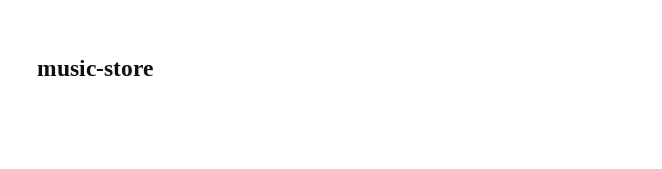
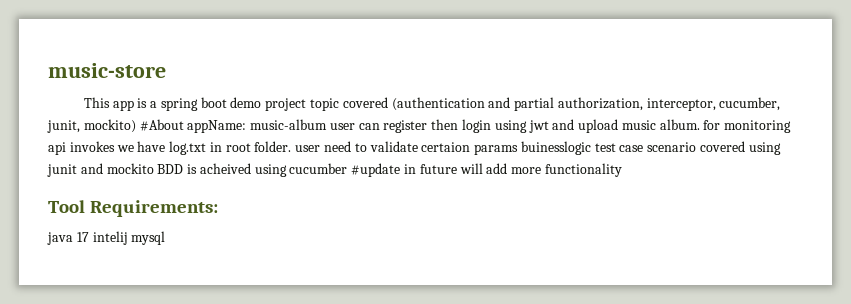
(153, 68) none -> [83,97,781,111] [47,119,792,133] [48,141,781,155] [47,163,622,177] [48,200,219,217] [47,231,166,245] // This app is a spring boot demo project topic covered (authentication and partial authorization, interceptor, cucumber, junit, mockito) #About appName: music-album user can register then login using jwt and upload music album. for monitoring api invokes we have log.txt in root folder. user need to validate certaion params buinesslogic test case scenario covered using junit and mockito BDD is acheived using cucumber #update in future will add more functionality // Tool Requirements: // java 17 intelij mysql

